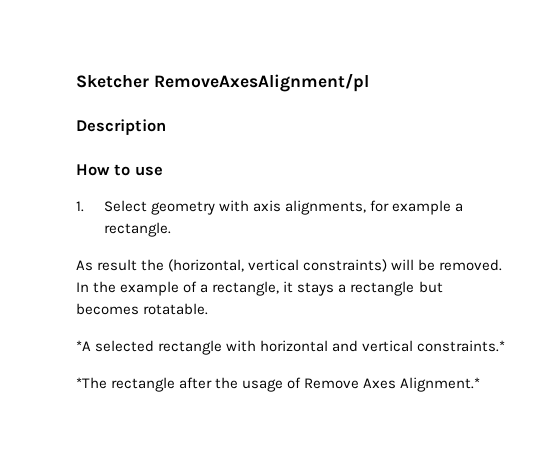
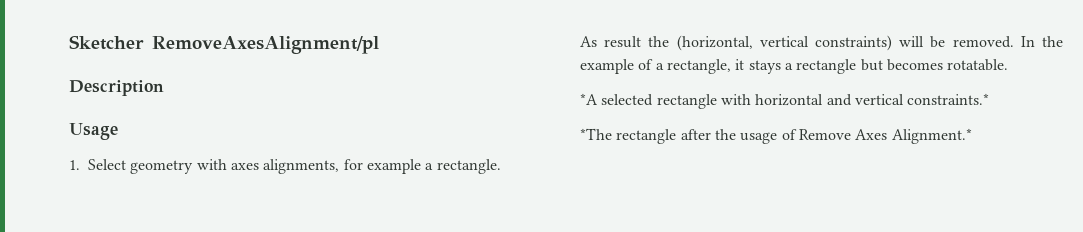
[76,164,163,176] How to use -> [69,123,118,140] Usage
[253,200,282,212] axis -> [230,163,259,170] axes

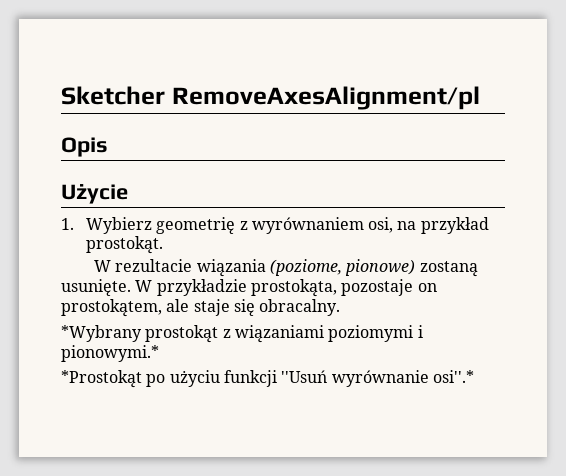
[69,80,164,96] [69,123,118,140] Description // Usage -> [61,137,108,157] [61,184,128,204] Opis // Użycie
[88,159,501,174] [580,35,1063,51] [580,59,1009,74] [580,93,990,109] [580,128,972,144] Select geometry with axes alignments, for example a rectangle. // As result the (horizontal, vertical constraints) will be removed. In the example of a rectangle, it stays a rectangle but becomes rotatable. // *A selected rectangle with horizontal and vertical constraints.* // *The rectangle after the usage of Remove Axes Alignment.* -> [85,217,489,234] [85,236,163,254] [94,259,478,277] [61,279,437,297] [61,299,341,317] [61,325,423,343] [61,345,159,362] [61,370,474,388] Wybierz geometrię z wyrównaniem osi, na przykład prostokąt. // W rezultacie wiązania (poziome, pionowe) zostaną usunięte. W przykładzie prostokąta, pozostaje on prostokątem, ale staje się obracalny. // *Wybrany prostokąt z wiązaniami poziomymi i pionowymi.* // *Prostokąt po użyciu funkcji ''Usuń wyrównanie osi''.*

